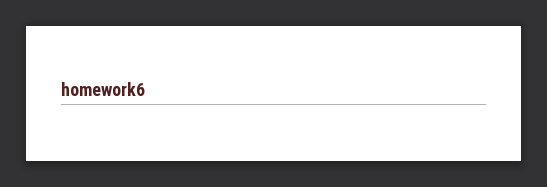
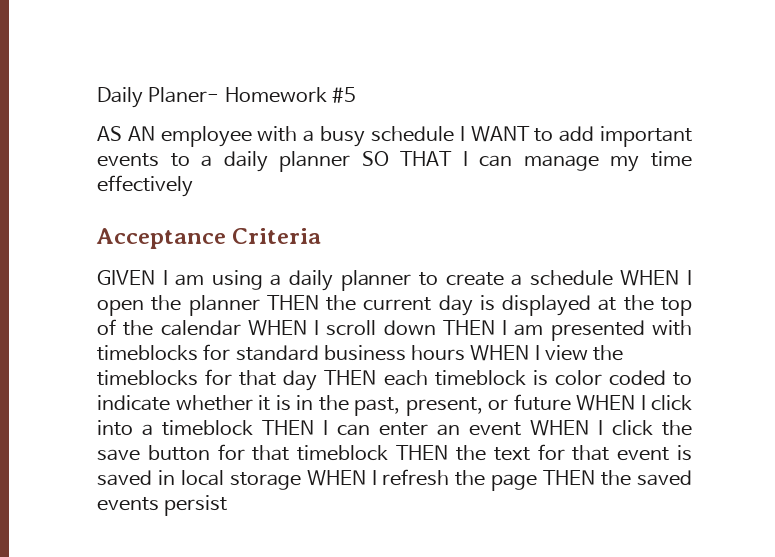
[61,82,145,96] homework6 -> [97,87,356,108] [97,126,693,147] [97,151,693,172] [97,175,193,197] [96,228,322,249] [97,270,692,291] [97,295,693,316] [97,319,693,341] [97,344,624,361] [97,369,693,391] [97,394,692,416] [97,420,692,436] [97,444,692,461] [97,469,693,491] [97,495,228,516] Daily Planer- Homework #5 // AS AN employee with a busy schedule I WANT to add important events to a daily planner SO THAT I can manage my time effectively // Acceptance Criteria // GIVEN I am using a daily planner to create a schedule WHEN I open the planner THEN the current day is displayed at the top of the calendar WHEN I scroll down THEN I am presented with timeblocks for standard business hours WHEN I view the timeblocks for that day THEN each timeblock is color coded to indicate whether it is in the past, present, or future WHEN I click into a timeblock THEN I can enter an event WHEN I click the save button for that timeblock THEN the text for that event is saved in local storage WHEN I refresh the page THEN the saved events persist

